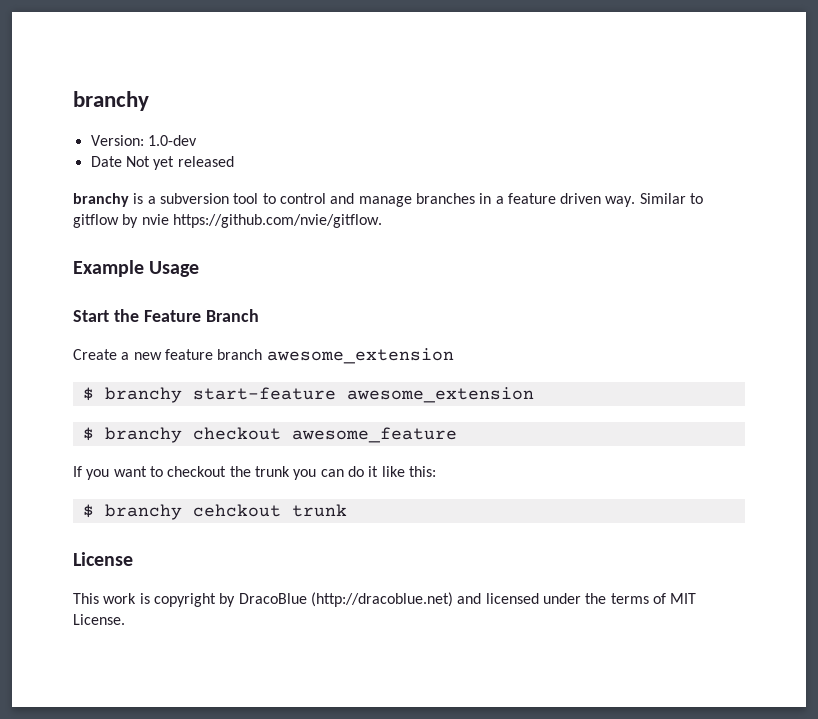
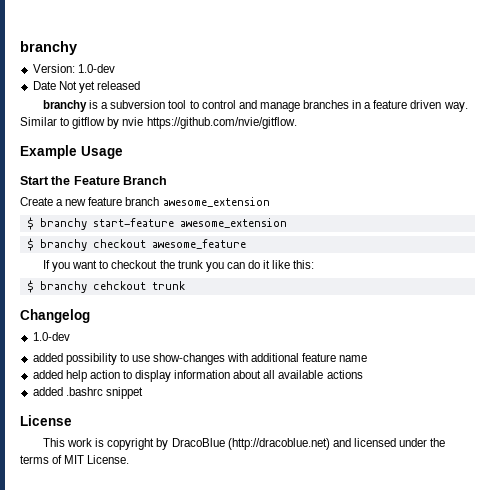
(347, 510) none -> [20,309,90,323] [32,332,70,341] [32,353,368,365] [32,370,363,382] [32,387,143,399] // Changelog // 1.0-dev // added possibility to use show-changes with additional feature name // added help action to display information about all available actions // added .bashrc snippet

